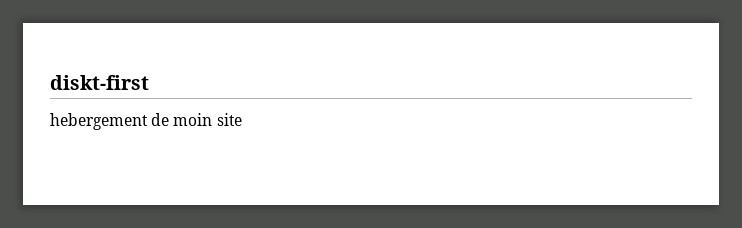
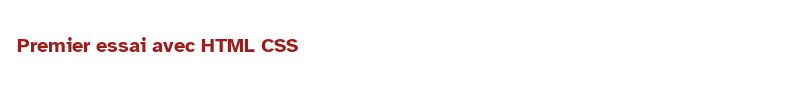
[50,75,149,90] [50,113,242,130] diskt-first // hebergement de moin site -> [17,37,298,52] Premier essai avec HTML CSS

